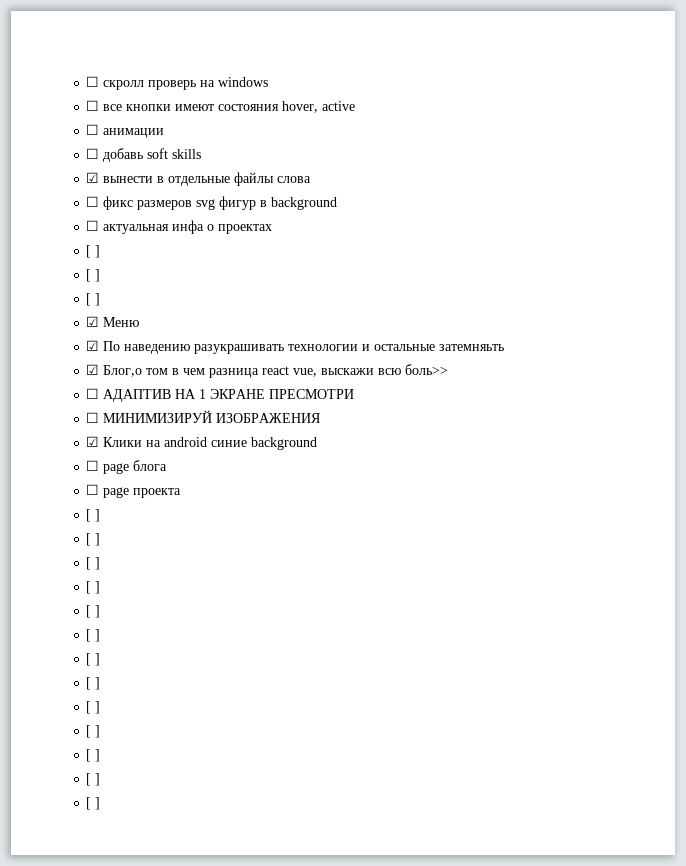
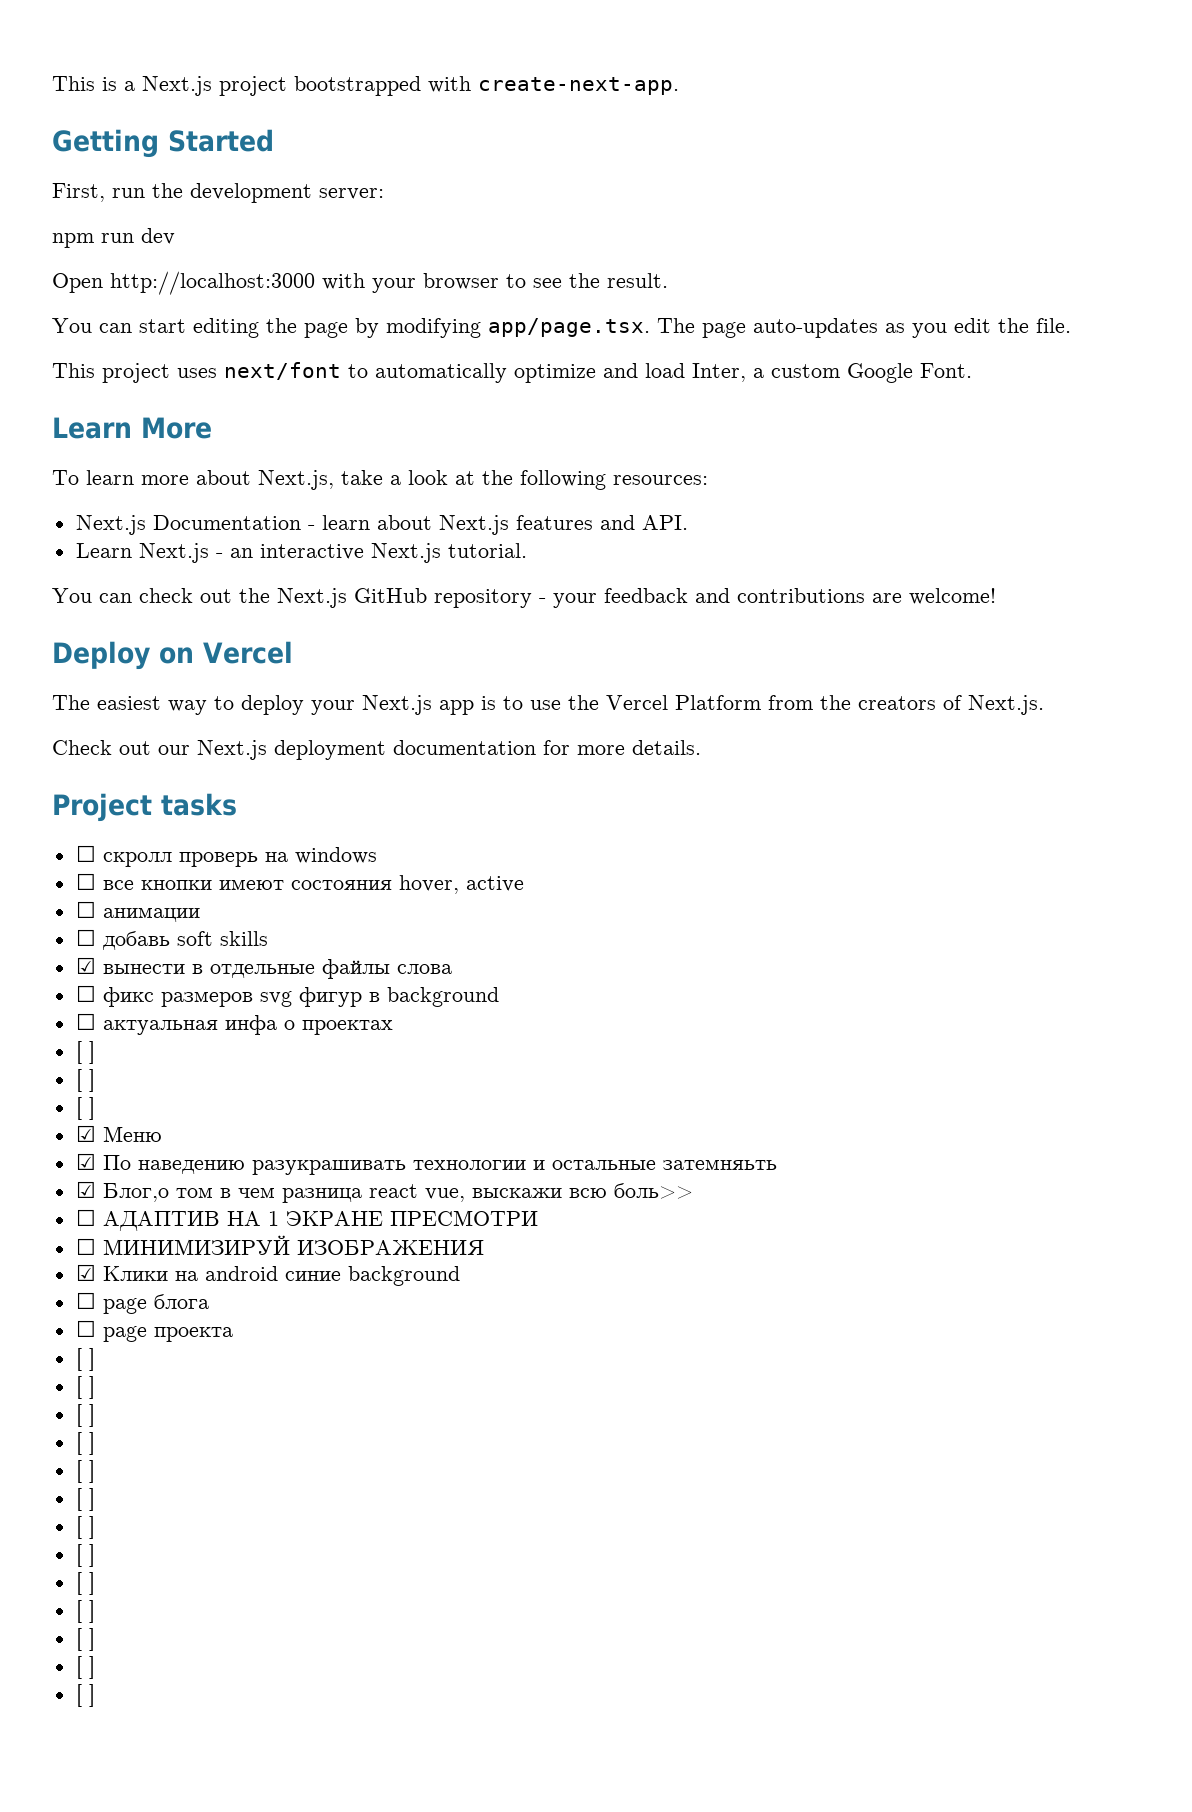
(86, 81) none -> [52,76,679,96] [52,129,274,158] [52,183,384,203] [52,228,175,248] [52,271,668,295] [52,318,1071,338] [52,362,972,383] [52,417,212,439] [52,470,708,490] [75,515,688,535] [75,543,527,563] [52,588,996,608] [52,641,293,670] [52,695,1044,715] [52,740,701,760] [52,793,237,822] This is a Next.js project bootstrapped with create-next-app. // Getting Started // First, run the development server: // npm run dev // Open http://localhost:3000 with your browser to see the result. // You can start editing the page by modifying app/page.tsx. The page auto-updates as you edit the file. // This project uses next/font to automatically optimize and load Inter, a custom Google Font. // Learn More // To learn more about Next.js, take a look at the following resources: // Next.js Documentation - learn about Next.js features and API. // Learn Next.js - an interactive Next.js tutorial. // You can check out the Next.js GitHub repository - your feedback and contributions are welcome! // Deploy on Vercel // The easiest way to deploy your Next.js app is to use the Vercel Platform from the creators of Next.js. // Check out our Next.js deployment documentation for more details. // Project tasks //

